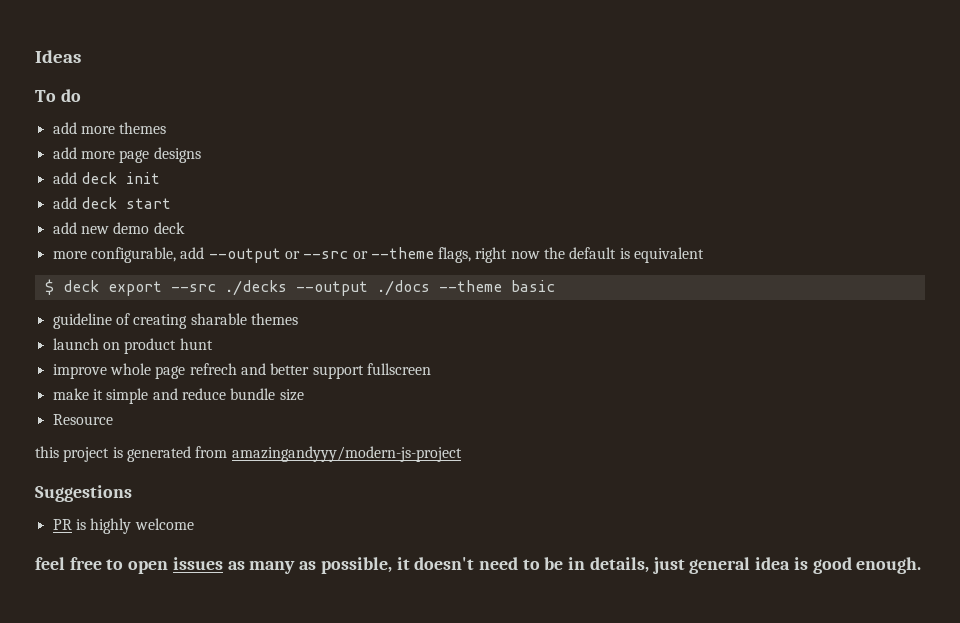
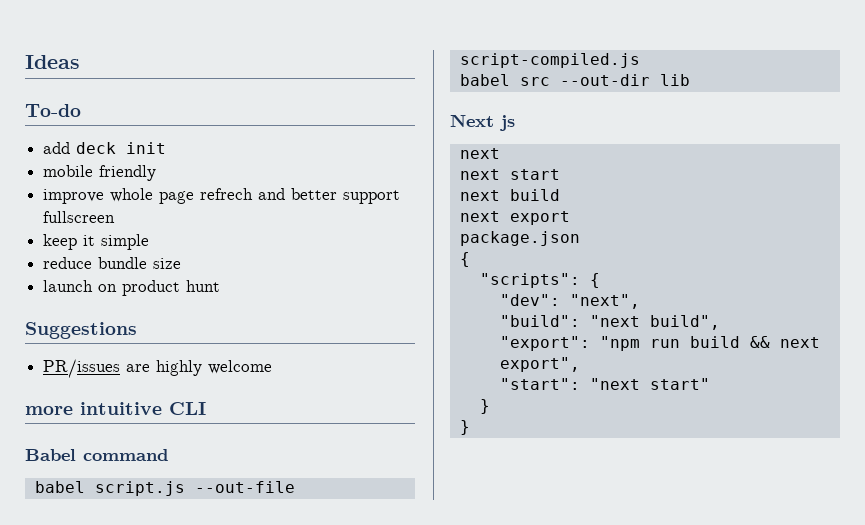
[35,89,81,102] [52,122,167,134] [52,147,201,163] [52,172,160,184] [52,197,171,209] [52,222,185,234] [52,247,705,263] [44,279,555,296] [52,313,298,329] [52,338,213,354] To do // add more themes // add more page designs // add deck init // add deck start // add new demo deck // more configurable, add --output or --src or --theme flags, right now the default is equivalent // $ deck export --src ./decks --output ./docs --theme basic // guideline of creating sharable themes // launch on product hunt -> [25,104,81,117] [43,142,167,154] [43,165,157,181] To-do // add deck init // mobile friendly
[52,388,89,400] make -> [43,234,78,250] keep
[152,388,178,400] and -> (150, 242) //
[52,414,113,425] [35,446,462,462] Resource // this project is generated from amazingandyyy/modern-js-project -> [43,280,221,296] launch on product hunt
[52,519,86,530] PR is -> [43,359,151,378] PR/issues are
[35,557,922,574] feel free to open issues as many as possible, it doesn't need to be in details, just general idea is good enough. -> [25,402,206,415] [25,449,168,461] [34,481,295,496] [459,53,640,68] [459,74,690,86] [450,114,515,131] [459,148,500,159] [459,169,560,180] [459,189,560,201] [459,211,570,225] [459,231,580,246] [459,252,470,267] [479,273,600,288] [499,294,640,309] [499,315,720,330] [499,336,820,351] [499,357,580,372] [499,378,710,390] [479,399,490,414] [459,420,470,435] more intuitive CLI // Babel command // babel script.js --out-file script-compiled.js // babel src --out-dir lib // Next js // next // next start // next build // next export // package.json // { // "scripts": { // "dev": "next", // "build": "next build", // "export": "npm run build && next export", // "start": "next start" // } // }

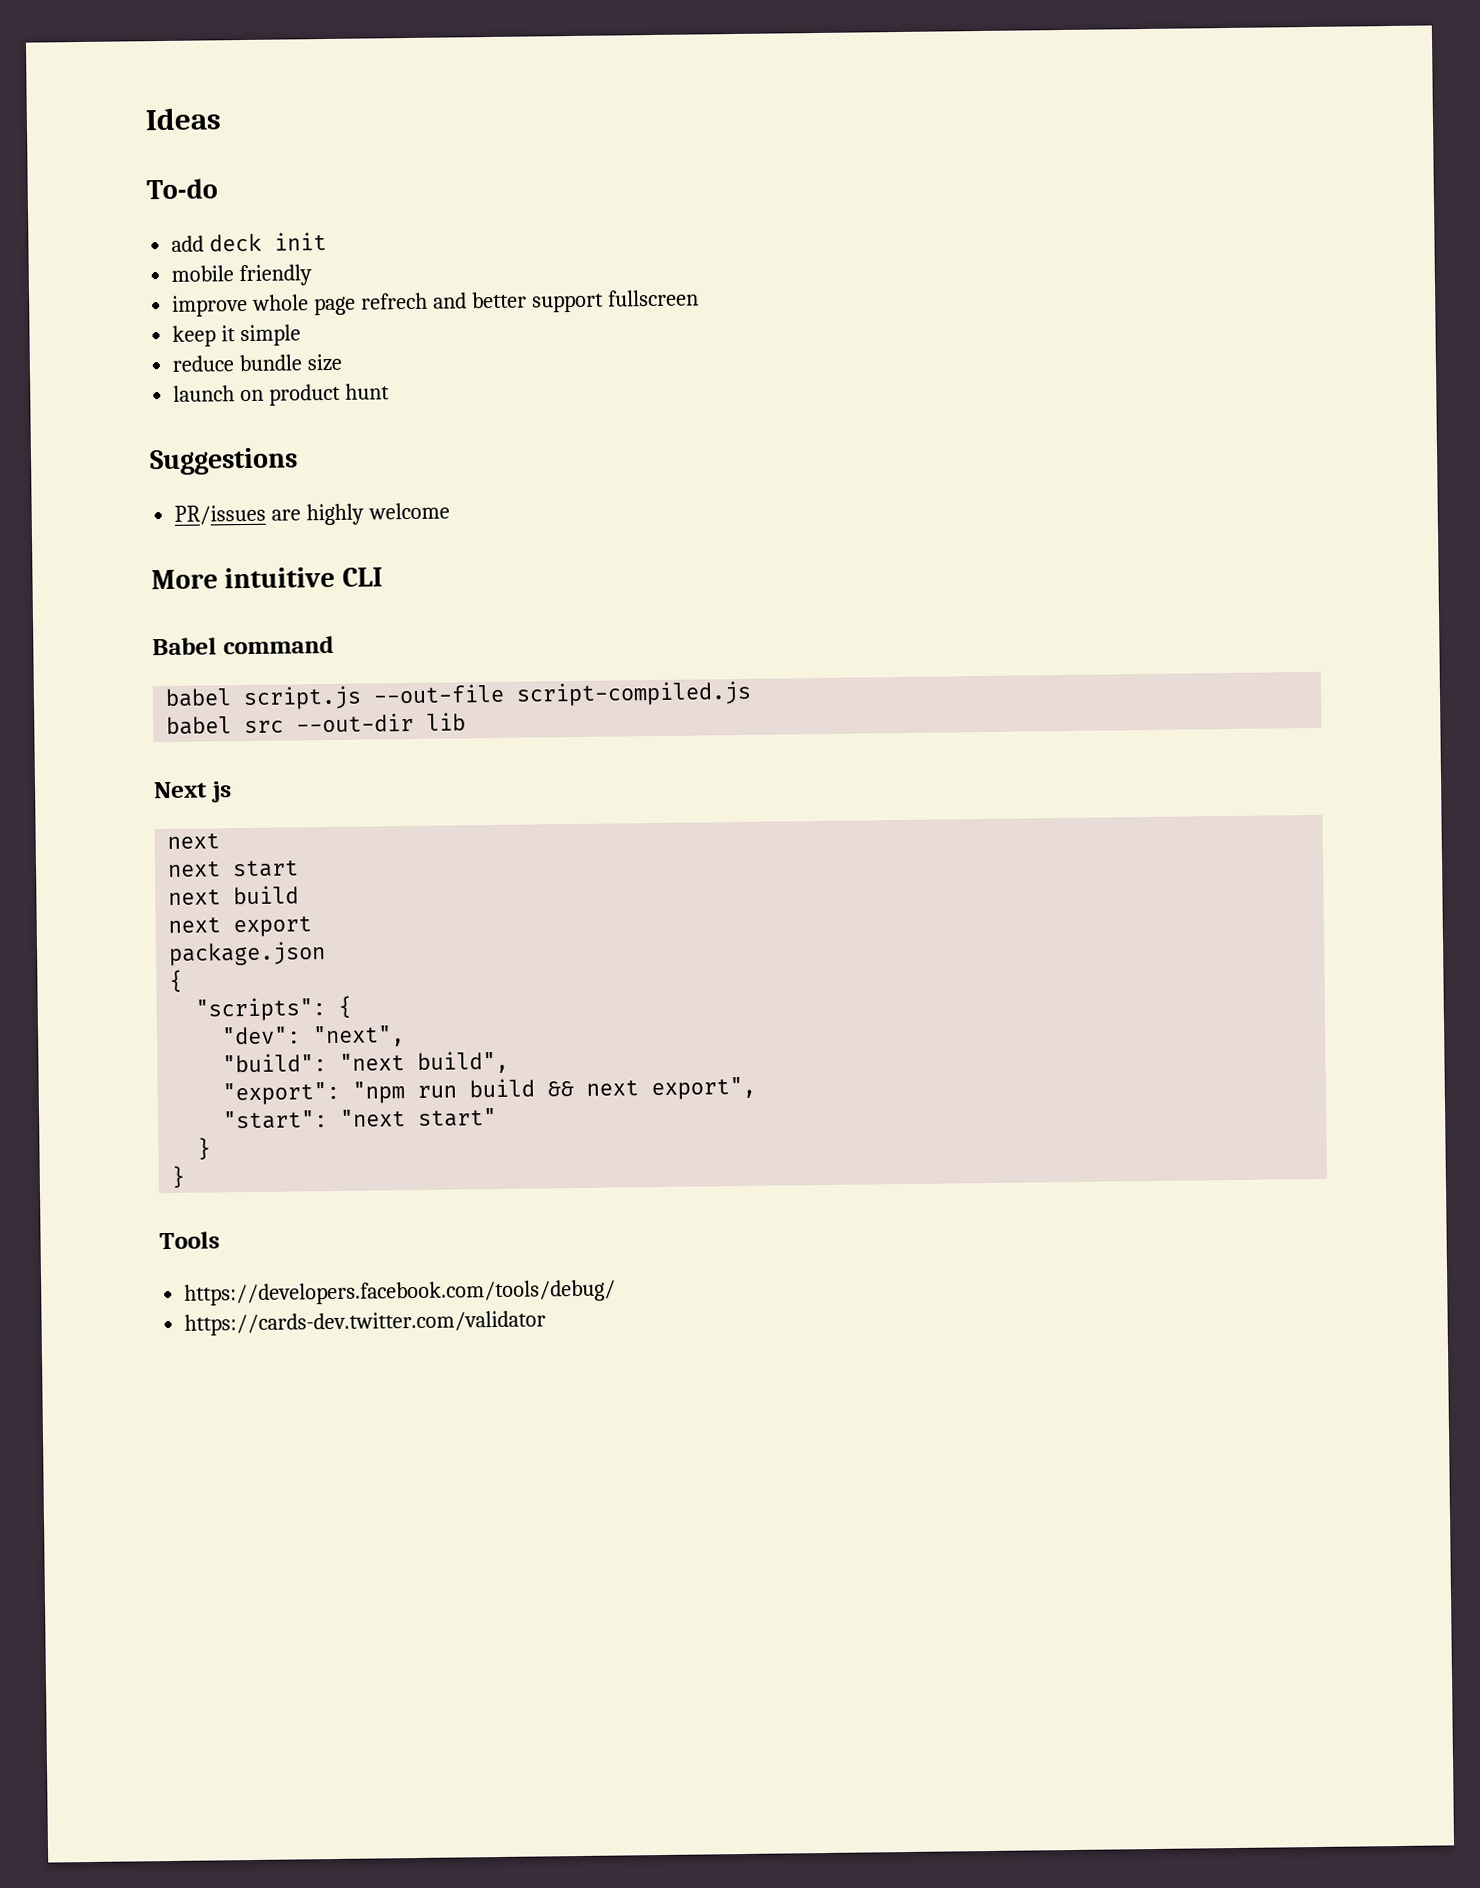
[25,406,73,415] more -> [151,569,218,590] More
(470, 427) none -> [159,1231,220,1250] [184,1279,617,1306] [184,1310,547,1336] // Tools // https://developers.facebook.com/tools/debug/ // https://cards-dev.twitter.com/validator

